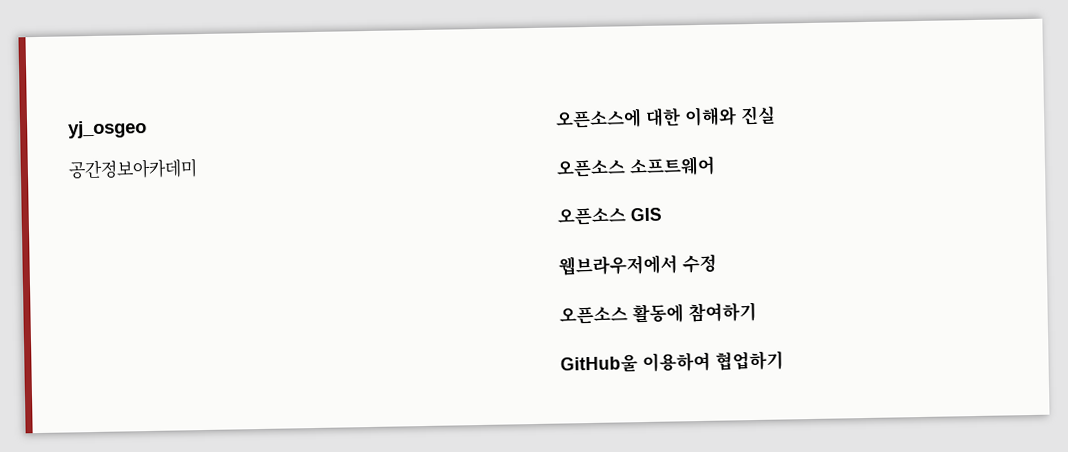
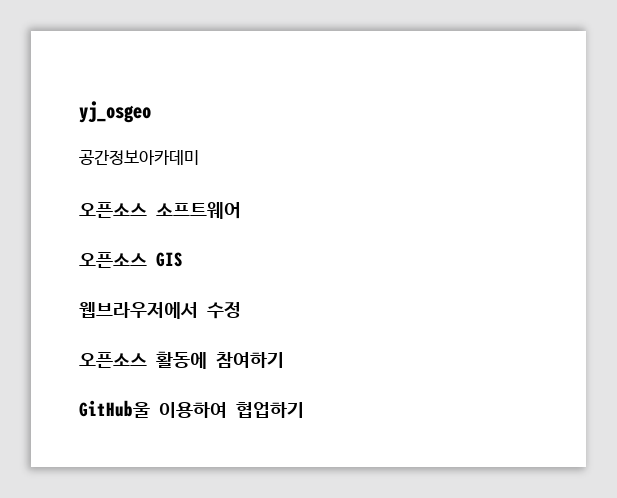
[555,105,776,129] // 오픈소스에 대한 이해와 진실 -> (199, 157) none

